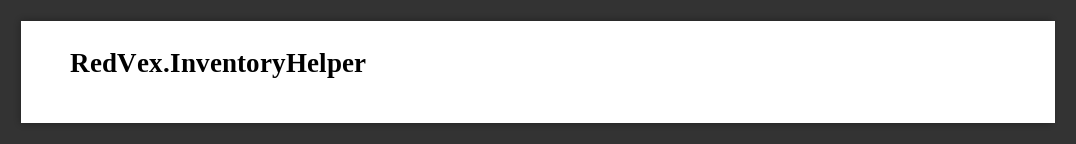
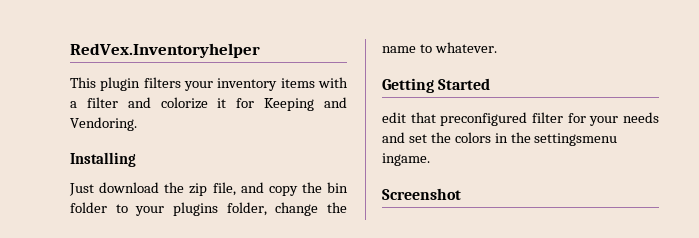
[70,53,366,78] RedVex.InventoryHelper -> [70,43,260,58] [70,77,348,91] [70,97,347,111] [70,117,137,131] [70,152,136,167] [69,182,348,196] [70,202,347,216] [382,42,497,53] [382,78,491,93] [382,112,659,126] [382,132,618,146] [382,153,430,166] [382,188,461,200] RedVex.Inventoryhelper // This plugin filters your inventory items with a filter and colorize it for Keeping and Vendoring. // Installing // Just download the zip file, and copy the bin folder to your plugins folder, change the name to whatever. // Getting Started // edit that preconfigured filter for your needs and set the colors in the settingsmenu ingame. // Screenshot

